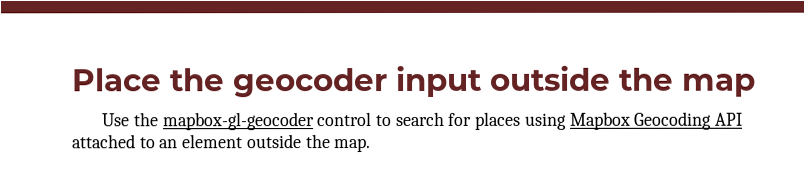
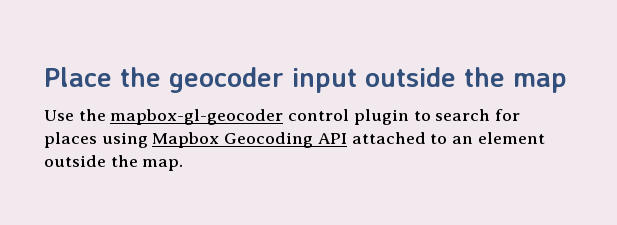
(373, 119) none -> [353,109,409,125] plugin

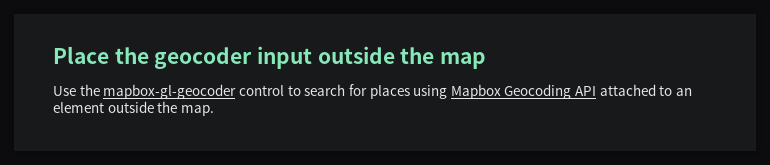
[353,109,409,125] plugin -> (284, 90) none

